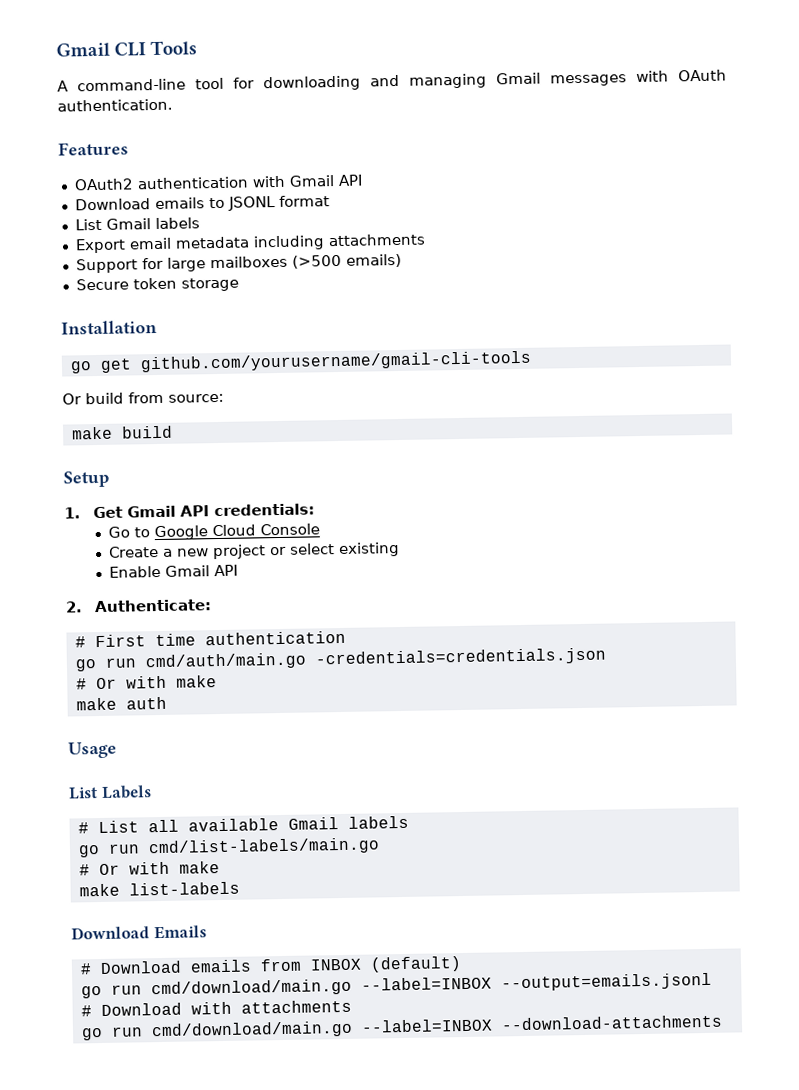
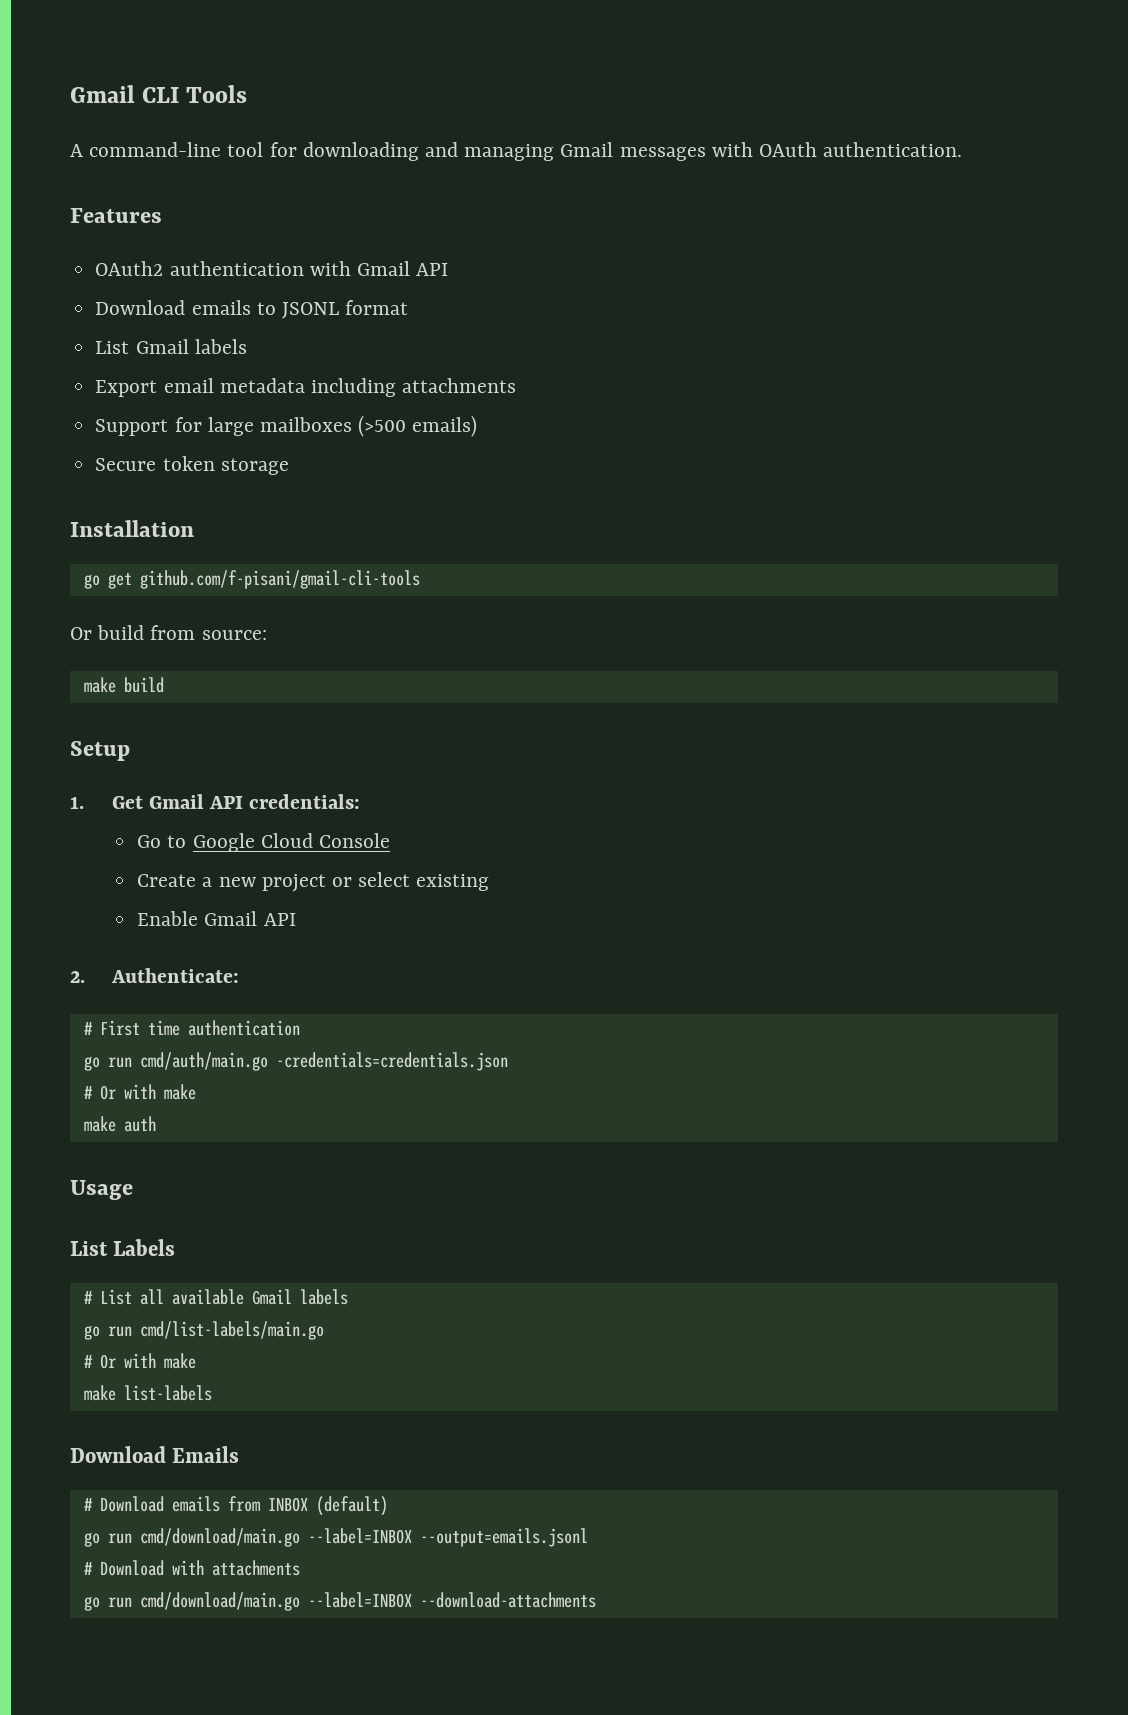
[139,350,532,373] github.com/yourusername/gmail-cli-tools -> [139,570,420,589] github.com/f-pisani/gmail-cli-tools

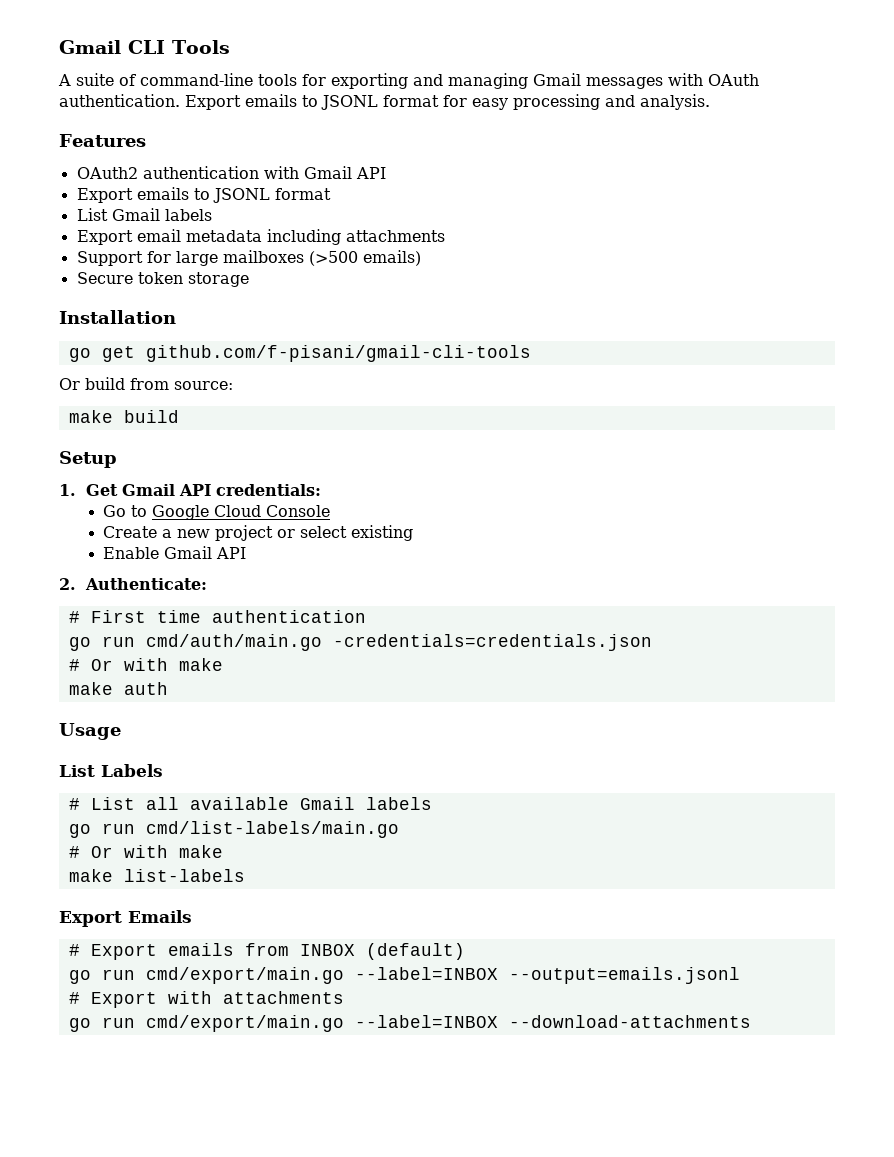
[89,142,419,161] command-line tool for downloading -> [76,73,408,89] suite of command-line tools for exporting
(963, 149) none -> [185,94,710,110] Export emails to JSONL format for easy processing and analysis.
[95,300,186,315] Download -> [76,188,133,203] Export
[70,1446,166,1463] Download -> [59,911,122,927] Export
[99,1496,164,1512] Download -> [90,944,157,960] Export
[139,1528,300,1547] cmd/download/main.go -> [145,967,344,984] cmd/export/main.go
[99,1560,164,1576] Download -> [90,992,157,1008] Export
[139,1592,300,1611] cmd/download/main.go -> [145,1015,344,1032] cmd/export/main.go

